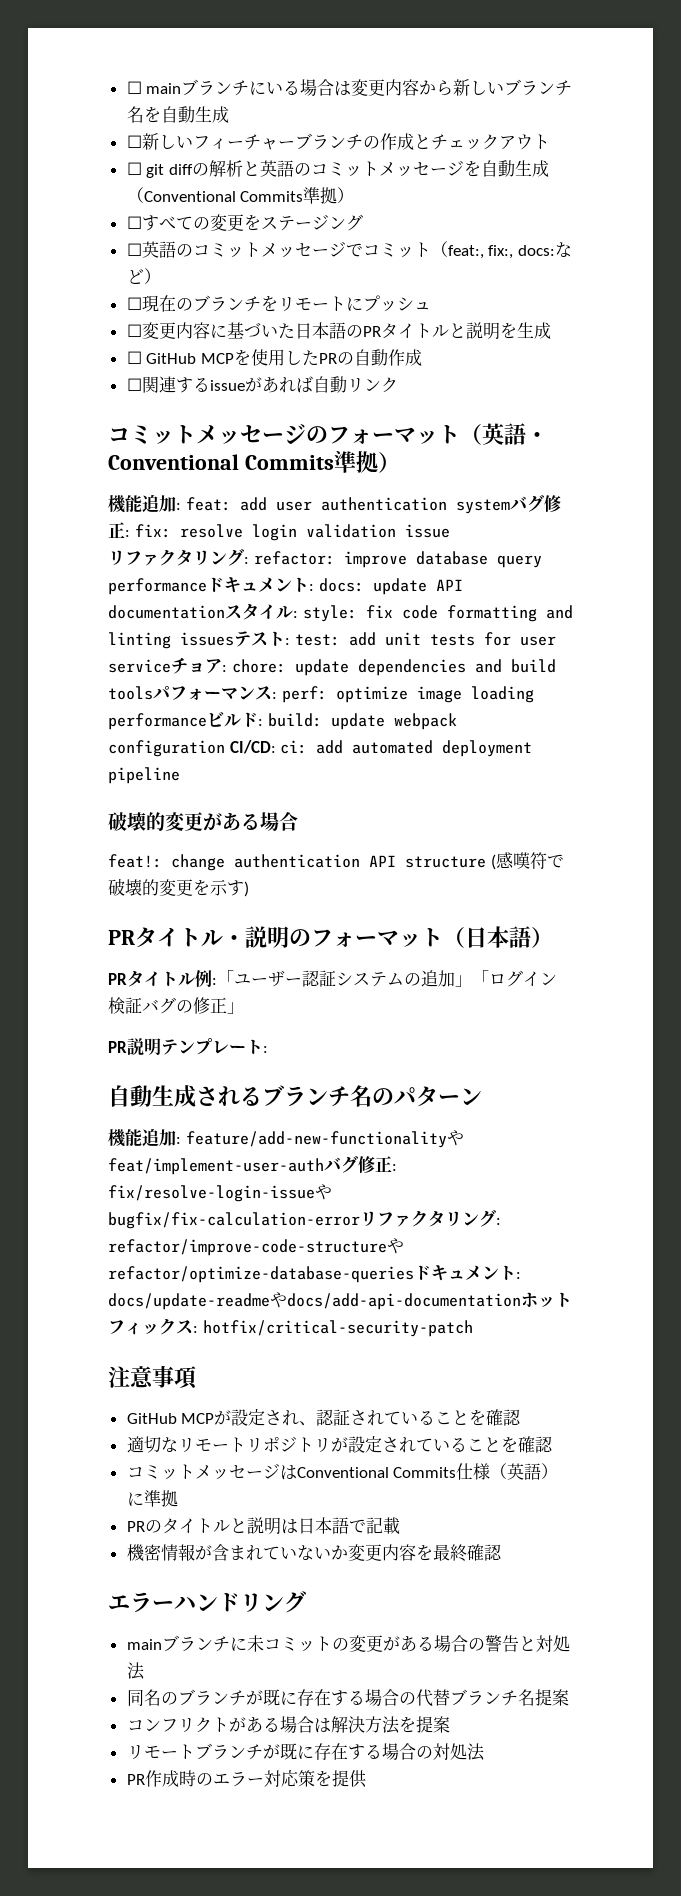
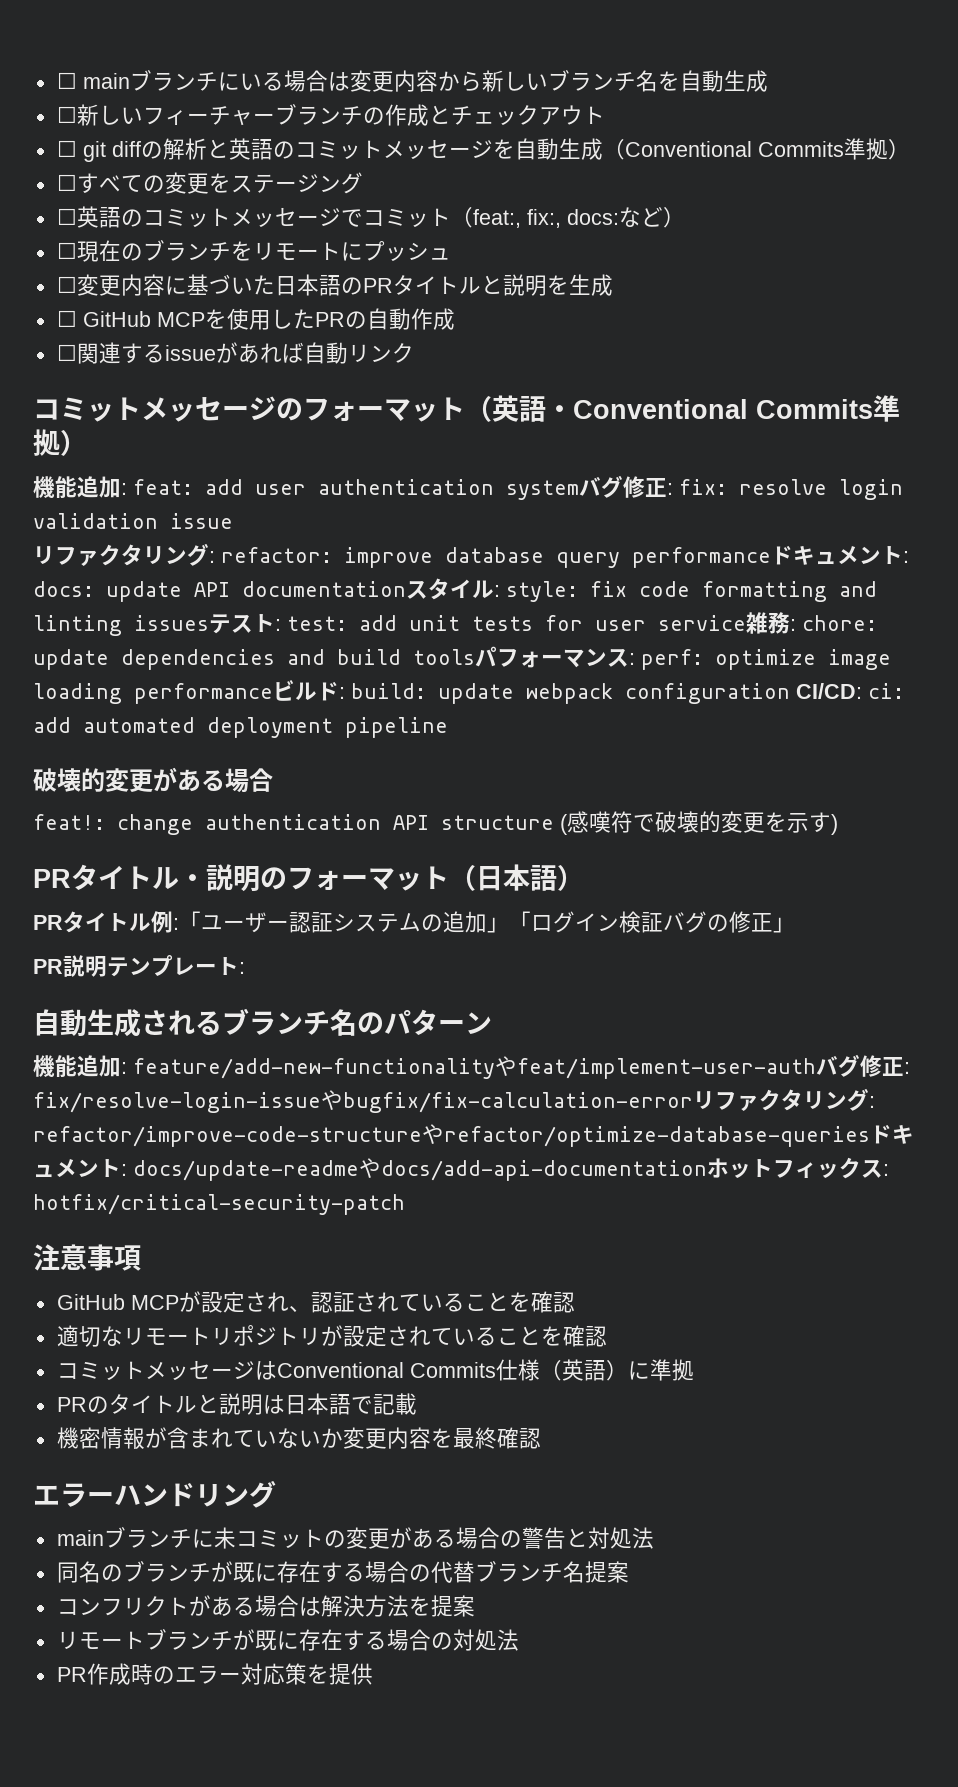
[171,657,222,674] チョア -> [746,612,790,634] 雑務

